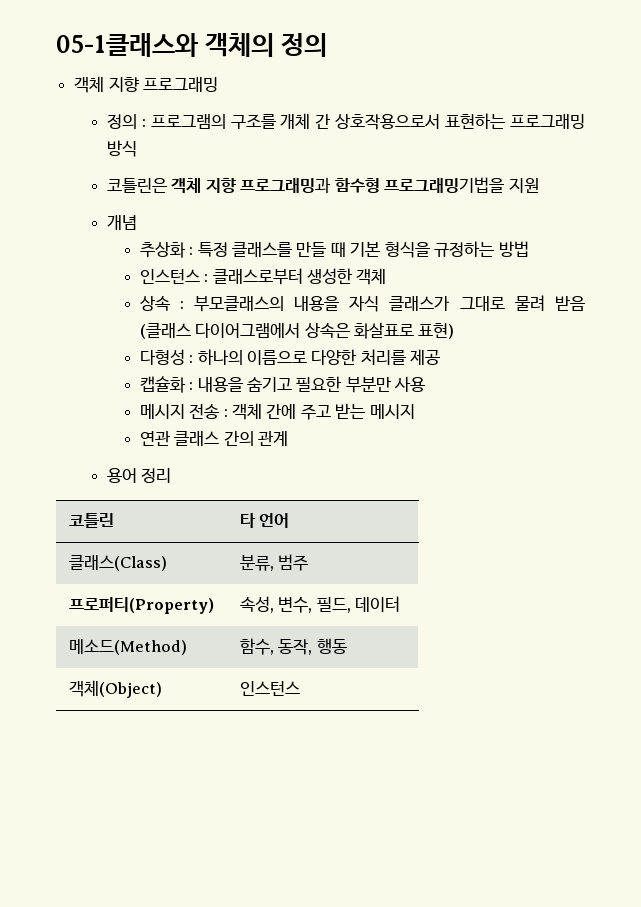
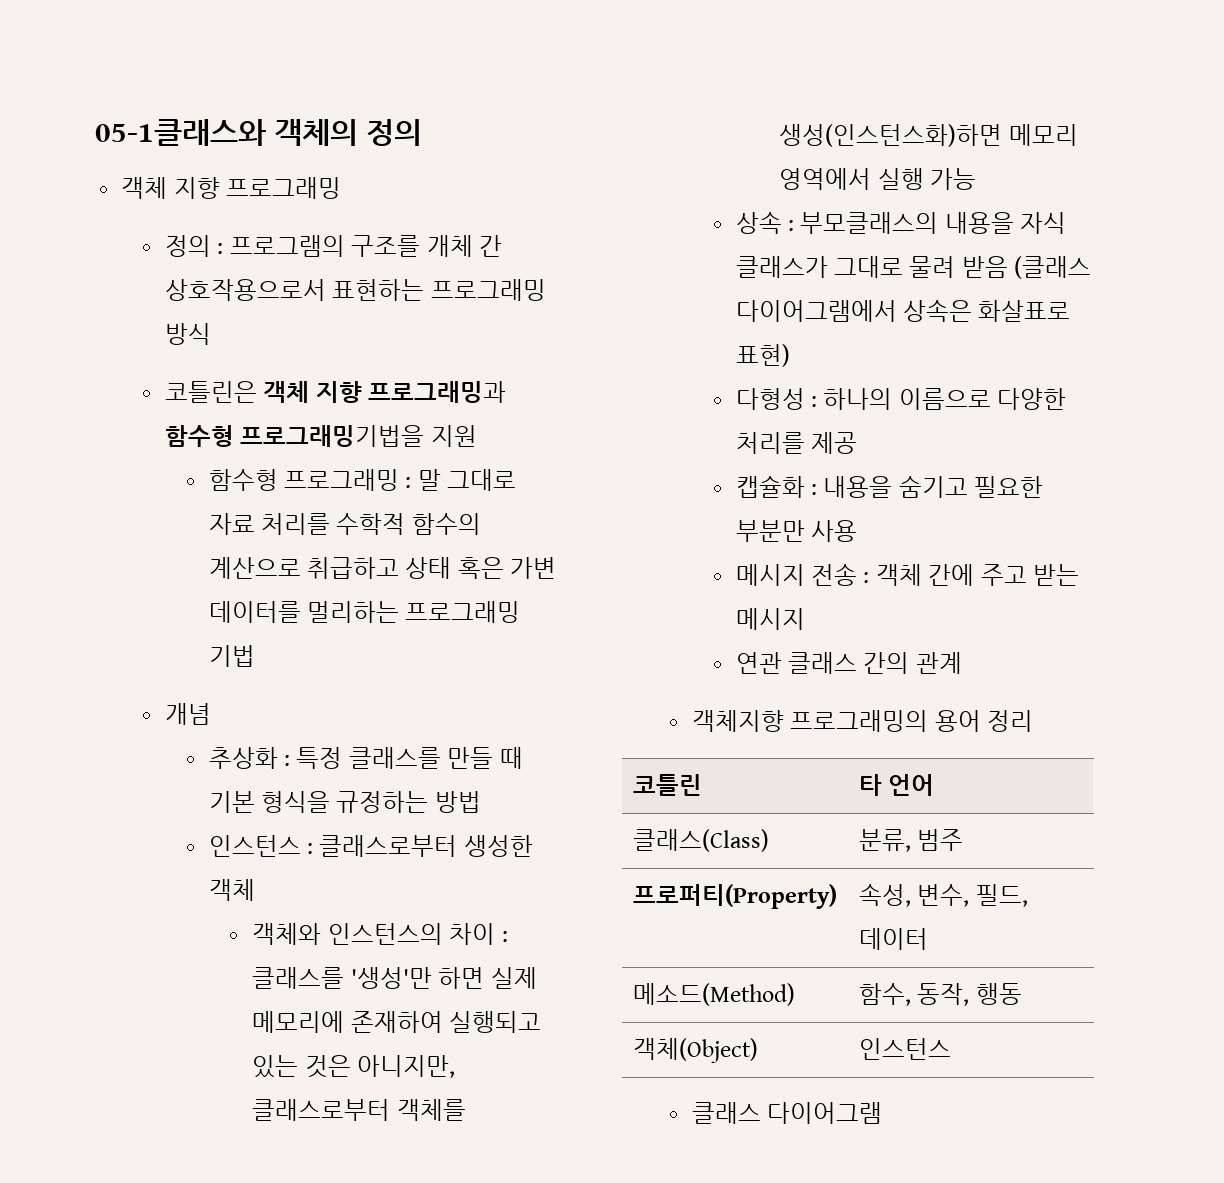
(539, 185) none -> [208,469,517,491] [208,513,481,535] [208,557,557,579] [208,601,521,623] [208,645,255,667] // 함수형 프로그래밍 : 말 그대로 자료 처리를 수학적 함수의 계산으로 취급하고 상태 혹은 가변 데이터를 멀리하는 프로그래밍 기법
(387, 276) none -> [252,923,508,945] [252,967,537,989] [252,1011,542,1033] [252,1055,456,1078] [252,1099,466,1121] [779,124,1078,147] [779,168,977,190] // 객체와 인스턴스의 차이 : 클래스를 '생성'만 하면 실제 메모리에 존재하여 실행되고 있는 것은 아니지만, 클래스로부터 객체를 생성(인스턴스화)하면 메모리 영역에서 실행 가능
(288, 438) none -> [691,710,929,732] 객체지향 프로그래밍의
(300, 688) none -> [691,1102,883,1124] // 클래스 다이어그램

